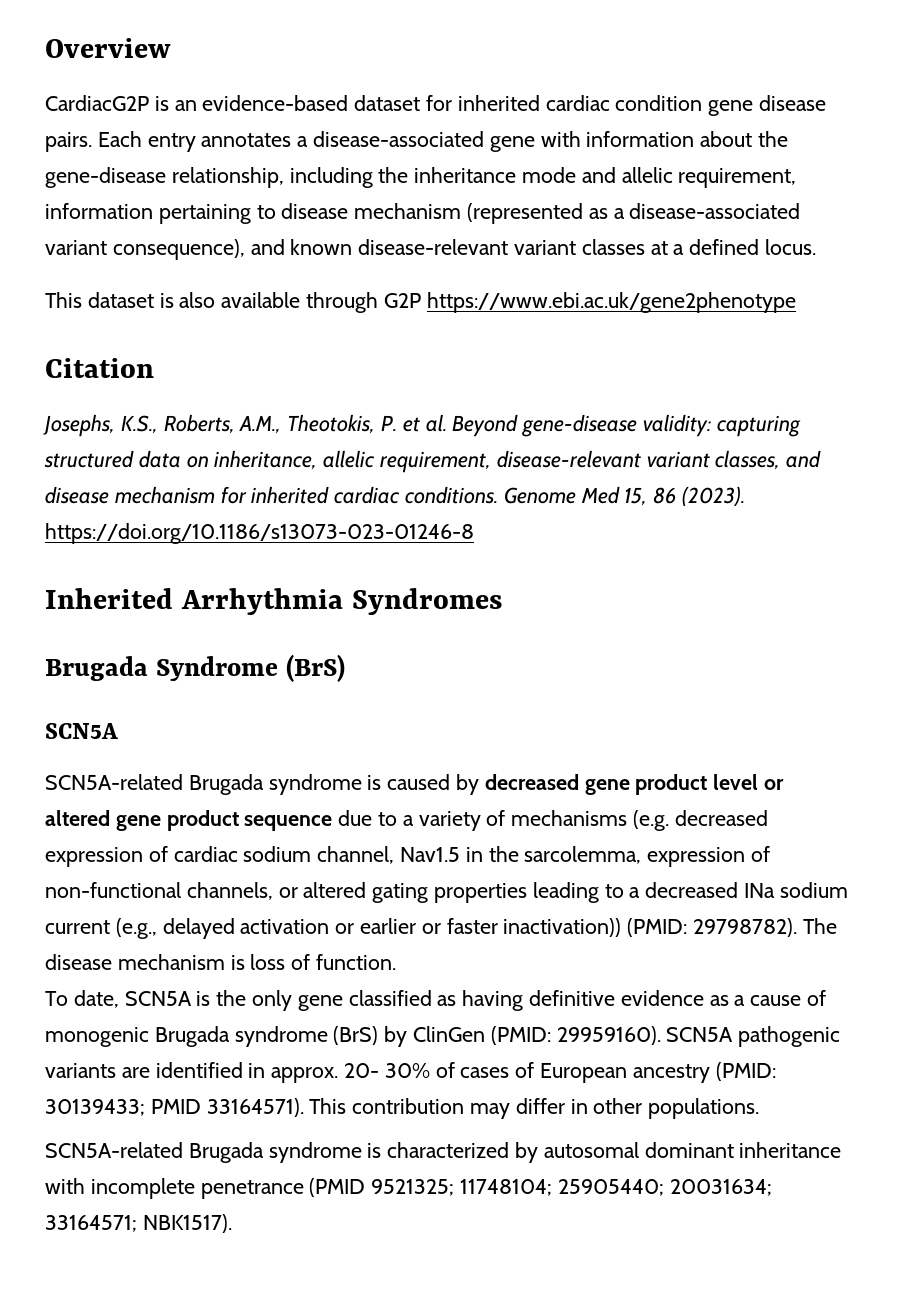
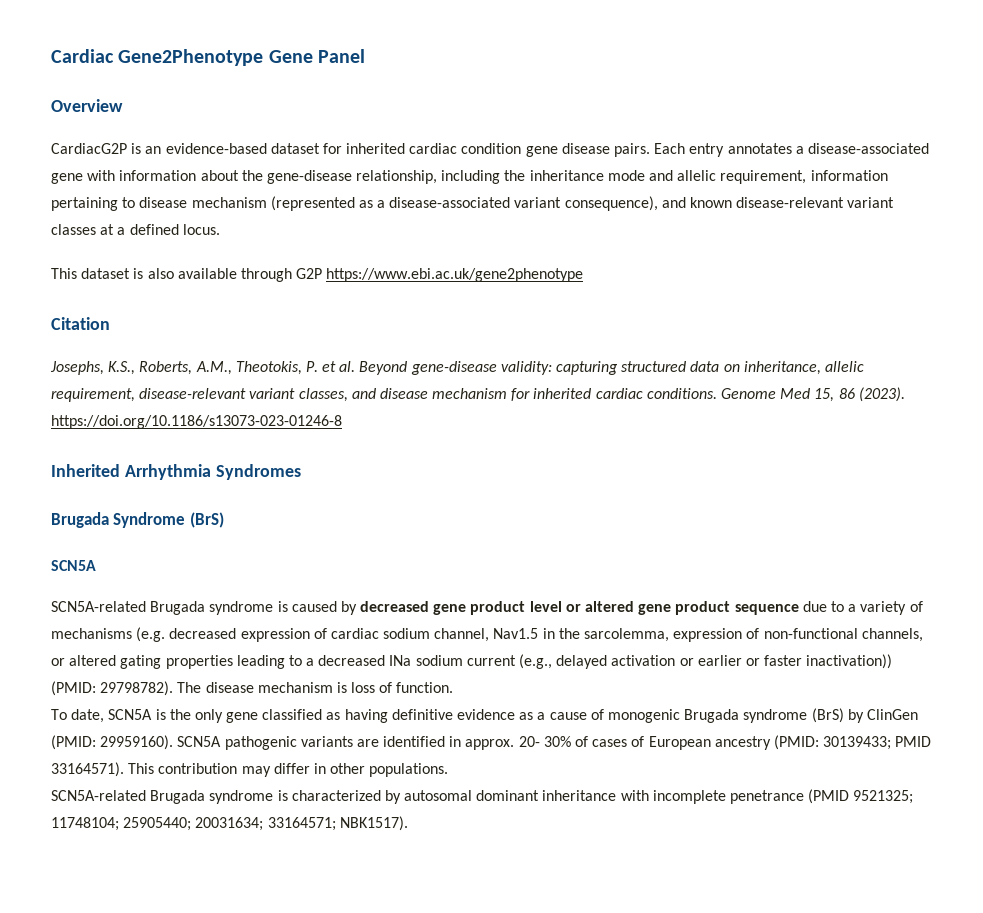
(45, 48) none -> [51,49,365,66] Cardiac Gene2Phenotype Gene Panel //

